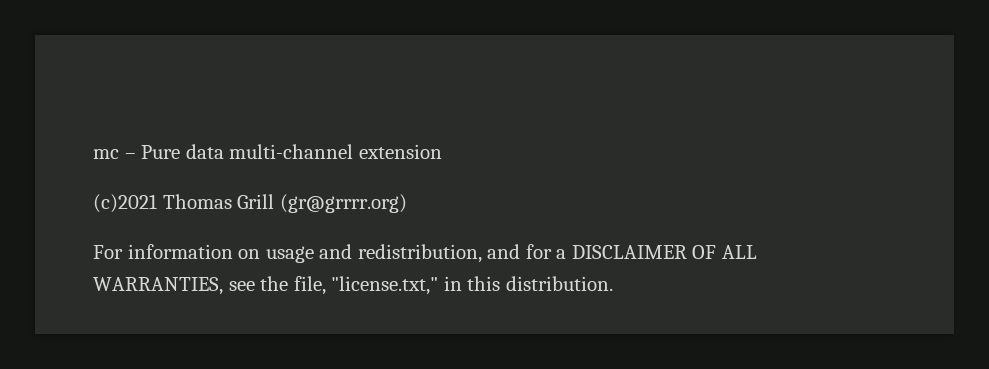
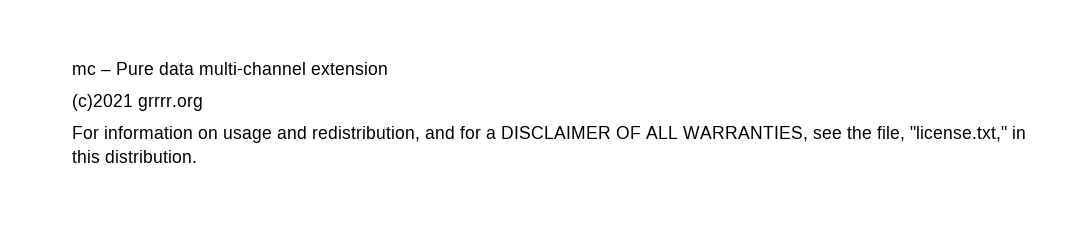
[162,194,407,213] Thomas Grill (gr@grrrr.org) -> [138,96,203,111] grrrr.org

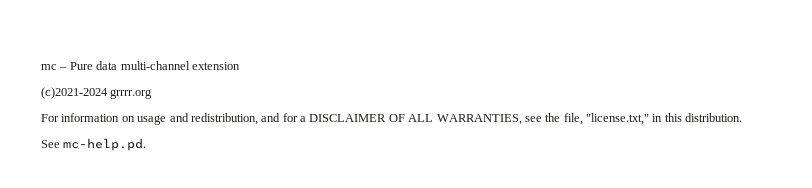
[72,94,133,111] (c)2021 -> [41,87,108,99] (c)2021-2024
(197, 156) none -> [41,138,147,151] // See mc-help.pd.

